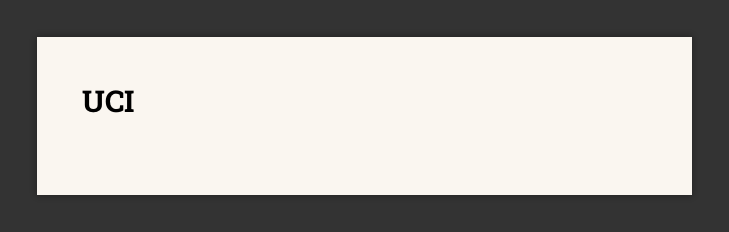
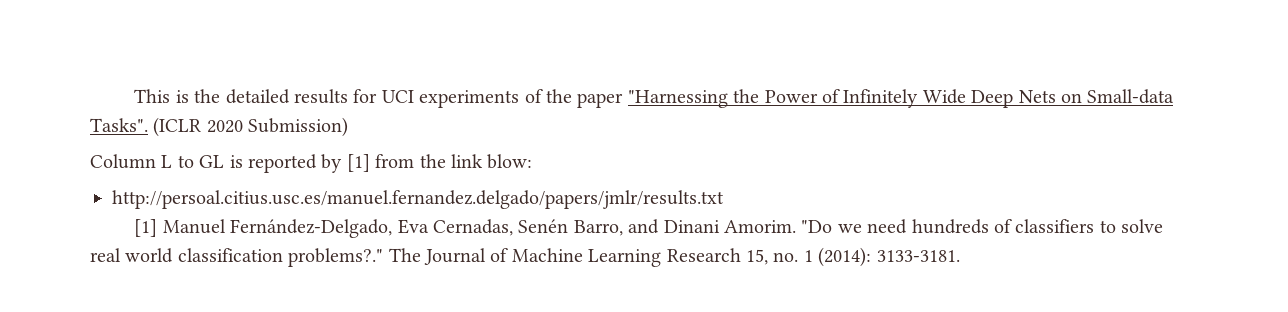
[82,90,134,113] UCI -> [134,89,1175,108] [90,117,349,137] [90,154,533,173] [112,190,724,209] [134,219,1164,238] [90,247,960,267] This is the detailed results for UCI experiments of the paper "Harnessing the Power of Infinitely Wide Deep Nets on Small-data Tasks". (ICLR 2020 Submission) // Column L to GL is reported by [1] from the link blow: // http://persoal.citius.usc.es/manuel.fernandez.delgado/papers/jmlr/results.txt // [1] Manuel Fernández-Delgado, Eva Cernadas, Senén Barro, and Dinani Amorim. "Do we need hundreds of classifiers to solve real world classification problems?." The Journal of Machine Learning Research 15, no. 1 (2014): 3133-3181.

